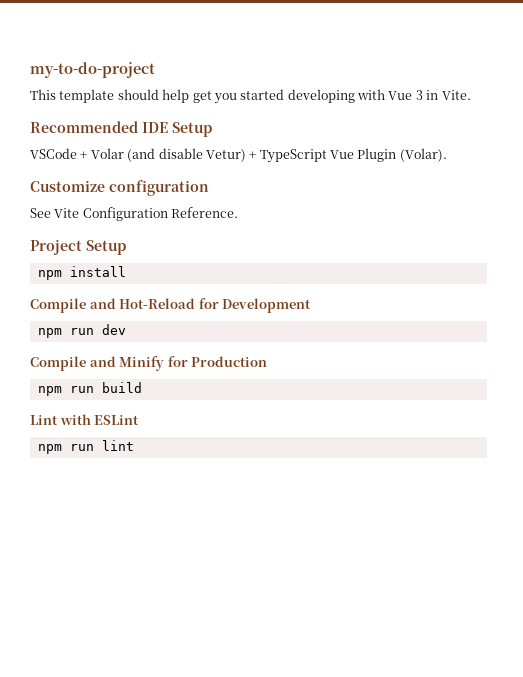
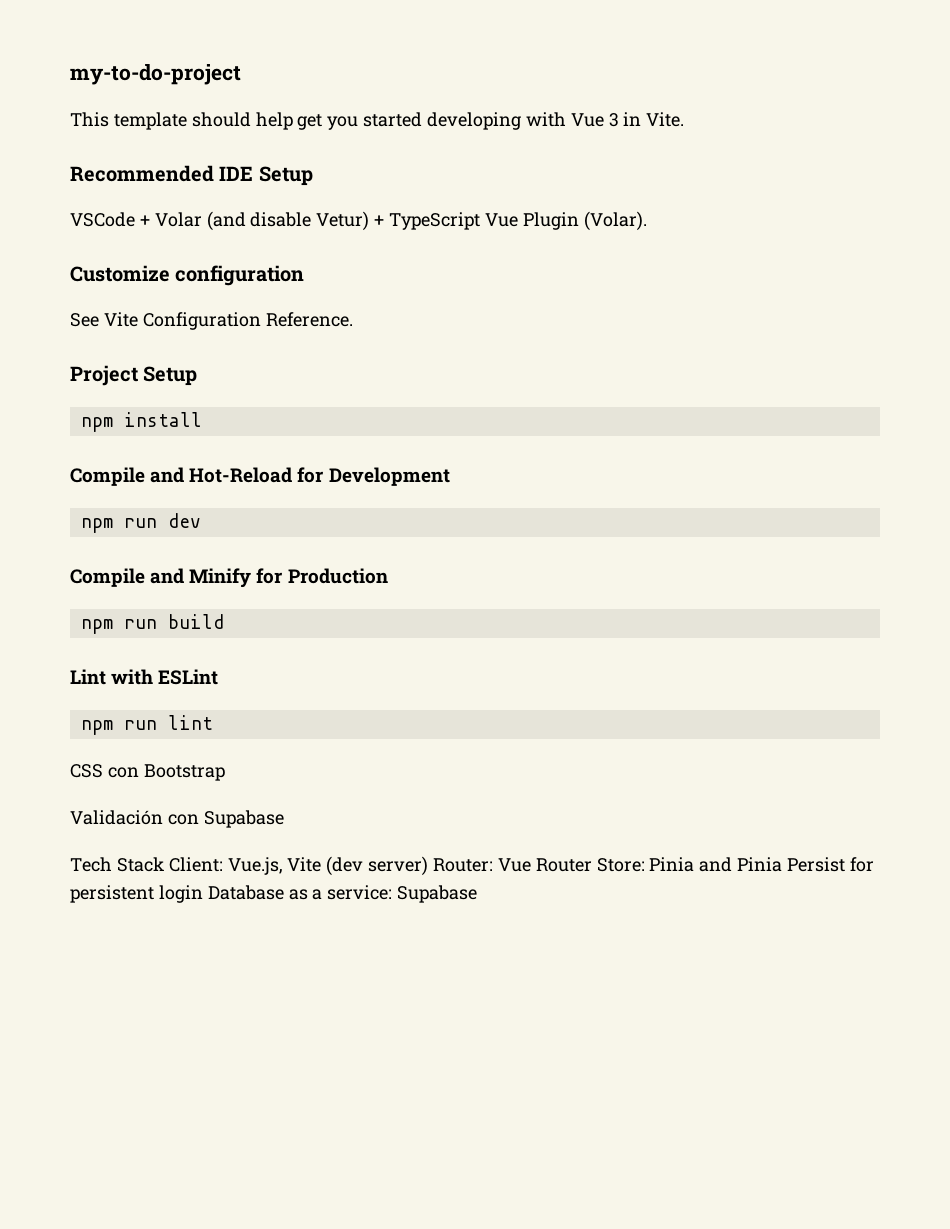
(134, 445) none -> [70,764,225,781] [70,810,284,828] [70,856,874,876] [70,885,478,903] // CSS con Bootstrap // Validación con Supabase // Tech Stack Client: Vue.js, Vite (dev server) Router: Vue Router Store: Pinia and Pinia Persist for persistent login Database as a service: Supabase

